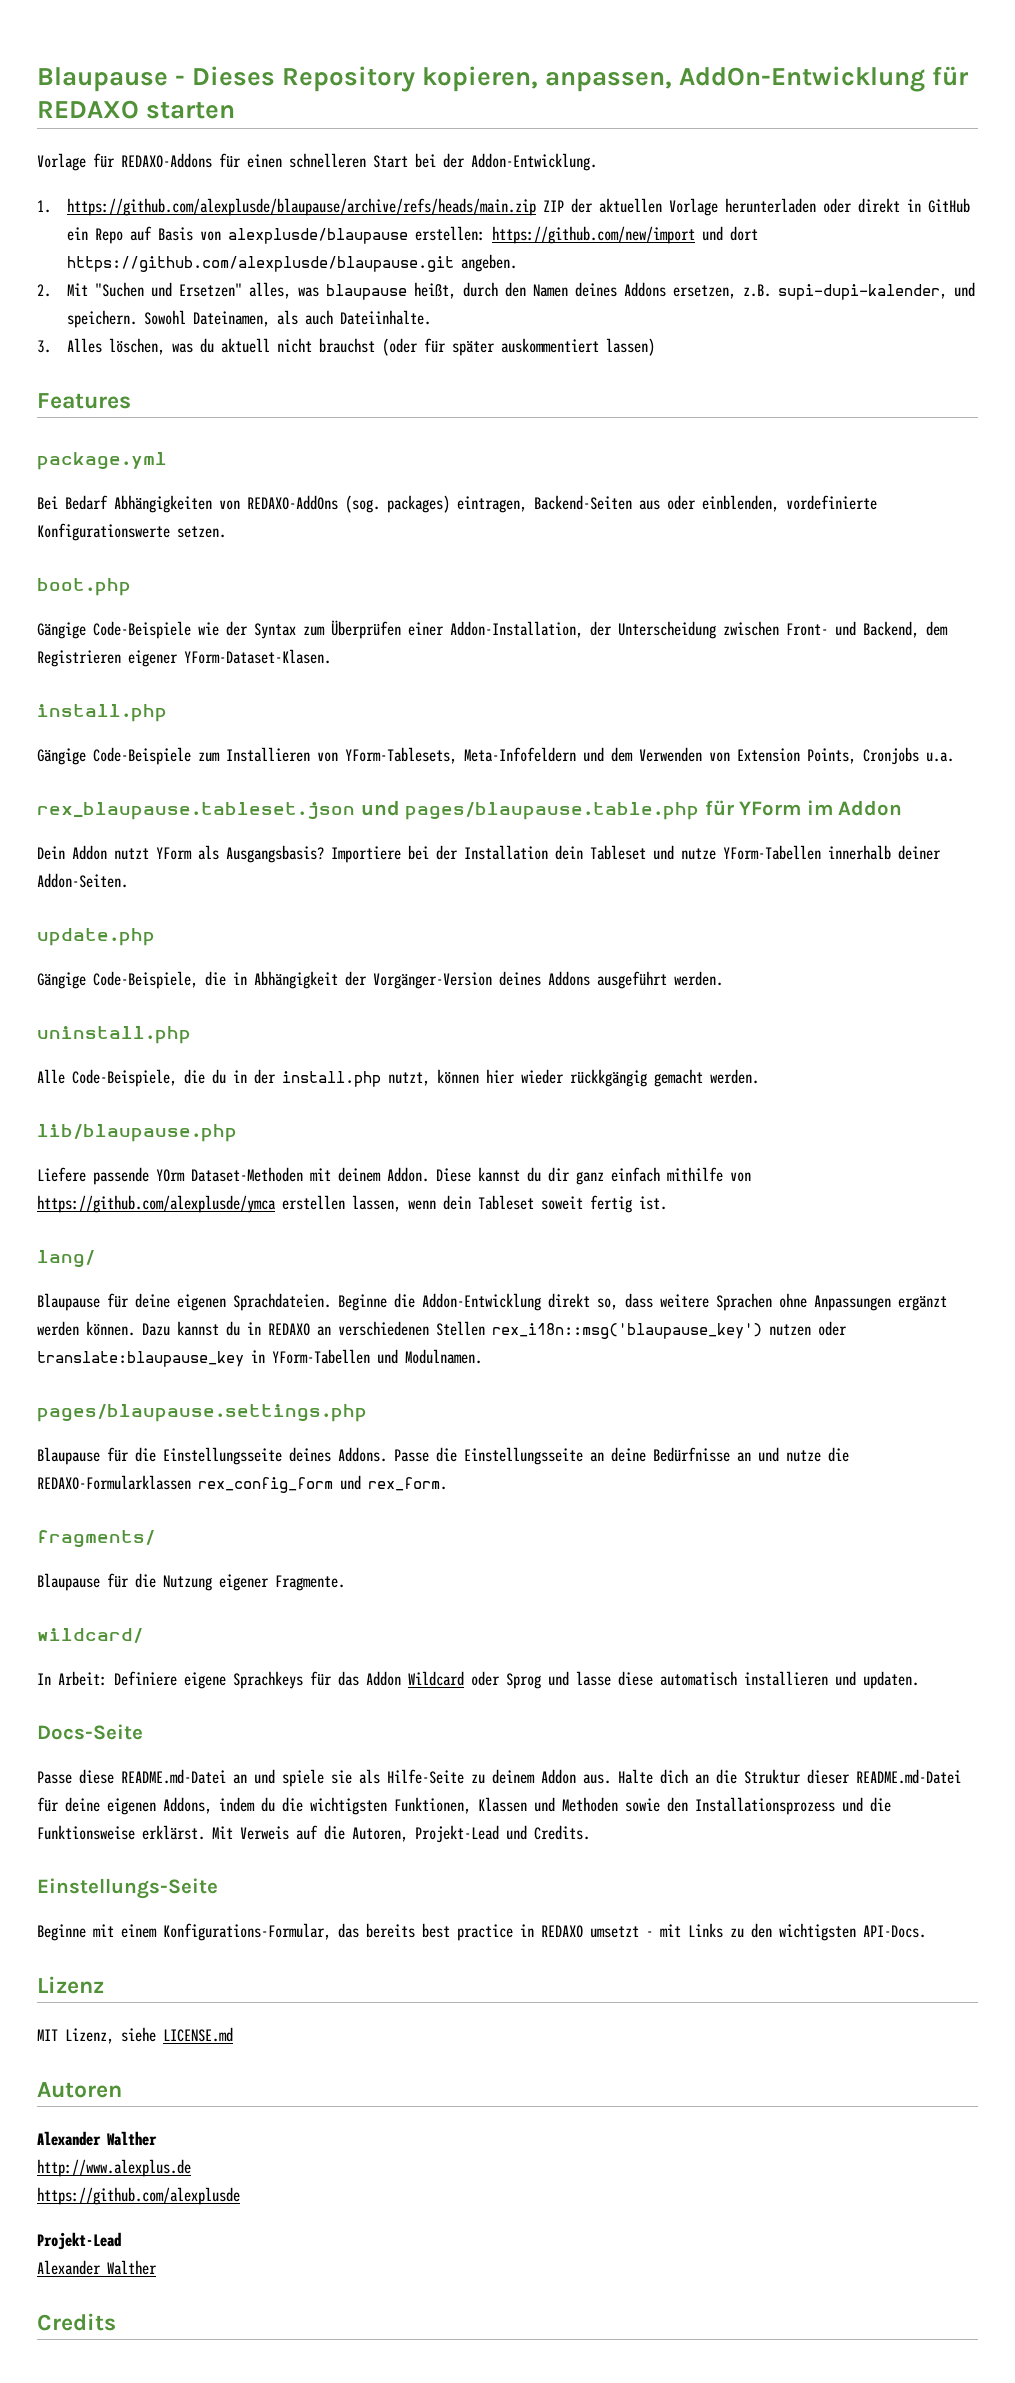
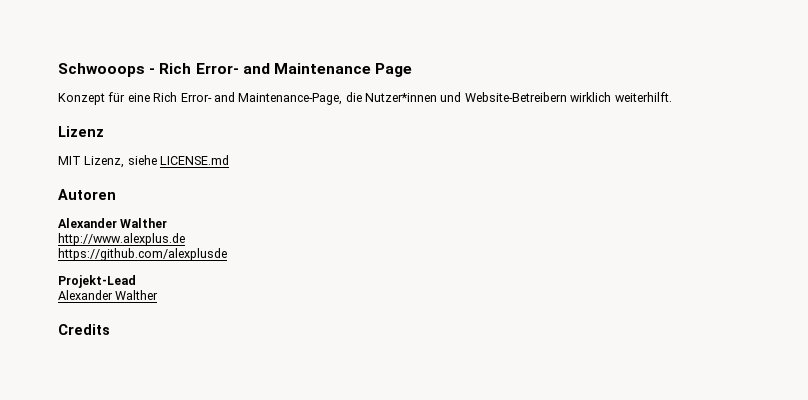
[37,66,970,92] [37,100,236,119] [37,153,597,171] [37,198,971,216] [67,226,759,244] [67,254,518,272] [37,282,976,300] [67,310,432,328] [37,338,656,356] [37,393,131,409] [37,452,167,470] [37,495,877,513] [37,523,226,541] [37,578,131,596] [37,620,948,639] [37,649,331,667] [37,704,167,722] [37,747,954,765] [37,800,903,820] [37,845,941,863] [37,873,128,888] [37,928,155,946] [37,971,723,989] [37,1026,191,1044] [37,1069,759,1087] [37,1124,237,1142] [37,1167,751,1185] [37,1195,667,1213] [37,1250,95,1268] [37,1293,947,1311] [37,1321,847,1339] [37,1349,482,1367] [37,1404,367,1422] [37,1447,849,1465] [37,1475,447,1493] [37,1530,155,1548] [37,1573,345,1591] [37,1628,143,1643] [37,1671,919,1689] [37,1724,143,1740] [37,1769,961,1787] [37,1797,891,1815] [37,1825,590,1843] [37,1878,218,1899] [37,1923,926,1941] Blaupause - Dieses Repository kopieren, anpassen, AddOn-Entwicklung für REDAXO starten // Vorlage für REDAXO-Addons für einen schnelleren Start bei der Addon-Entwicklung. // 1. https://github.com/alexplusde/blaupause/archive/refs/heads/main.zip ZIP der aktuellen Vorlage herunterladen oder direkt in GitHub ein Repo auf Basis von alexplusde/blaupause erstellen: https://github.com/new/import und dort https://github.com/alexplusde/blaupause.git angeben. // 2. Mit "Suchen und Ersetzen" alles, was blaupause heißt, durch den Namen deines Addons ersetzen, z.B. supi-dupi-kalender, und speichern. Sowohl Dateinamen, als auch Dateiinhalte. // 3. Alles löschen, was du aktuell nicht brauchst (oder für später auskommentiert lassen) // Features // package.yml // Bei Bedarf Abhängigkeiten von REDAXO-AddOns (sog. packages) eintragen, Backend-Seiten aus oder einblenden, vordefinierte Konfigurationswerte setzen. // boot.php // Gängige Code-Beispiele wie der Syntax zum Überprüfen einer Addon-Installation, der Unterscheidung zwischen Front- und Backend, dem Registrieren eigener YForm-Dataset-Klasen. // install.php // Gängige Code-Beispiele zum Installieren von YForm-Tablesets, Meta-Infofeldern und dem Verwenden von Extension Points, Cronjobs u.a. // rex_blaupause.tableset.json und pages/blaupause.table.php für YForm im Addon // Dein Addon nutzt YForm als Ausgangsbasis? Importiere bei der Installation dein Tableset und nutze YForm-Tabellen innerhalb deiner Addon-Seiten. // update.php // Gängige Code-Beispiele, die in Abhängigkeit der Vorgänger-Version deines Addons ausgeführt werden. // uninstall.php // Alle Code-Beispiele, die du in der install.php nutzt, können hier wieder rückkgängig gemacht werden. // lib/blaupause.php // Liefere passende YOrm Dataset-Methoden mit deinem Addon. Diese kannst du dir ganz einfach mithilfe von https://github.com/alexplusde/ymca erstellen lassen, wenn dein Tableset soweit fertig ist. // lang/ // Blaupause für deine eigenen Sprachdateien. Beginne die Addon-Entwicklung direkt so, dass weitere Sprachen ohne Anpassungen ergänzt werden können. Dazu kannst du in REDAXO an verschiedenen Stellen rex_i18n::msg('blaupause_key') nutzen oder translate:blaupause_key in YForm-Tabellen und Modulnamen. // pages/blaupause.settings.php // Blaupause für die Einstellungsseite deines Addons. Passe die Einstellungsseite an deine Bedürfnisse an und nutze die REDAXO-Formularklassen rex_config_form und rex_form. // fragments/ // Blaupause für die Nutzung eigener Fragmente. // wildcard/ // In Arbeit: Definiere eigene Sprachkeys für das Addon Wildcard oder Sprog und lasse diese automatisch installieren und updaten. // Docs-Seite // Passe diese README.md-Datei an und spiele sie als Hilfe-Seite zu deinem Addon aus. Halte dich an die Struktur dieser README.md-Datei für deine eigenen Addons, indem du die wichtigsten Funktionen, Klassen und Methoden sowie den Installationsprozess und die Funktionsweise erklärst. Mit Verweis auf die Autoren, Projekt-Lead und Credits. // Einstellungs-Seite // Beginne mit einem Konfigurations-Formular, das bereits best practice in REDAXO umsetzt - mit Links zu den wichtigsten API-Docs. -> [58,63,413,77] [58,92,672,105] Schwooops - Rich Error- and Maintenance Page // Konzept für eine Rich Error- and Maintenance-Page, die Nutzer*innen und Website-Betreibern wirklich weiterhilft.

